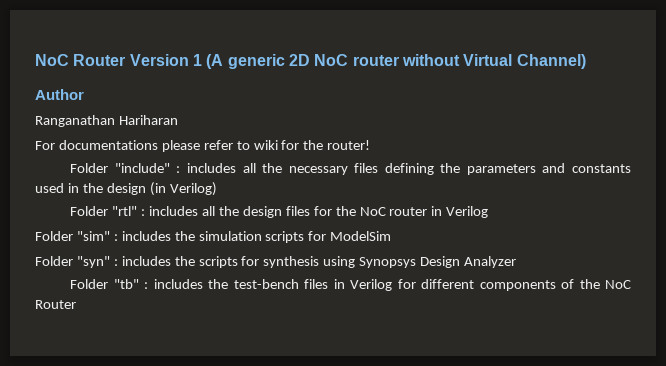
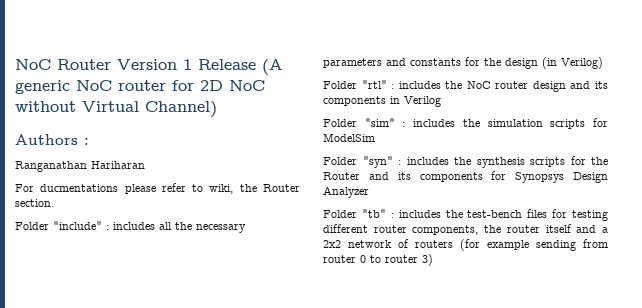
(202, 60) none -> [198,59,256,70] Release
(285, 61) none -> [76,80,194,91] NoC router for
[352,55,399,66] router -> (265, 85) none
[35,89,84,100] Author -> [15,134,89,145] Authors :
[58,140,158,150] documentations -> [40,184,119,192] ducmentations
[253,140,371,150] wiki for the router! -> [209,184,300,194] [15,199,54,207] wiki, the Router section.
[354,163,461,175] files defining the -> (246, 228) none
[35,183,79,193] used in -> [465,57,480,66] for
[202,206,428,218] all the design files for the NoC router -> [445,81,608,92] [323,96,386,106] the NoC router design and its components
[198,256,356,268] scripts for synthesis using -> [476,156,608,168] [323,171,507,182] synthesis scripts for the Router and its components for
[333,279,631,291] [35,300,76,309] in Verilog for different components of the NoC Router -> [552,209,608,221] [323,224,608,235] [323,239,608,251] [323,254,433,266] for testing different router components, the router itself and a 2x2 network of routers (for example sending from router 0 to router 3)

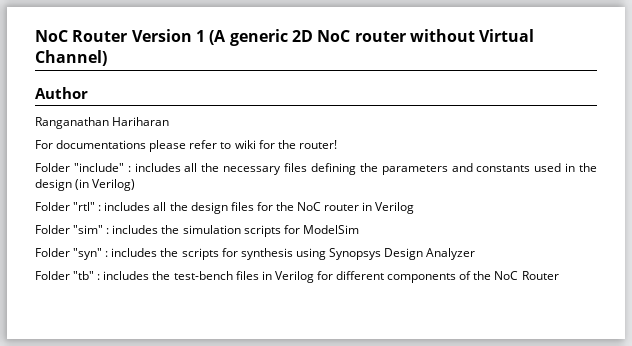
[198,59,256,70] Release -> (205, 36) none
[76,80,265,91] NoC router for 2D NoC -> [291,30,406,42] 2D NoC router
[15,134,89,145] Authors : -> [35,87,88,99] Author
[40,184,119,192] ducmentations -> [56,140,147,149] documentations
[209,184,300,194] [15,199,54,207] wiki, the Router section. -> [234,140,337,149] wiki for the router!
(246, 228) none -> [284,163,378,175] files defining the
[465,57,480,66] for -> [534,163,576,172] used in
[445,81,608,92] [323,96,386,106] the NoC router design and its components -> [153,202,360,214] all the design files for the NoC router
[476,156,608,168] [323,171,507,182] synthesis scripts for the Router and its components for -> [181,248,326,260] scripts for synthesis using
[552,209,608,221] [323,224,608,235] [323,239,608,251] [323,254,433,266] for testing different router components, the router itself and a 2x2 network of routers (for example sending from router 0 to router 3) -> [261,271,559,283] in Verilog for different components of the NoC Router

